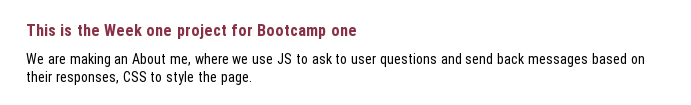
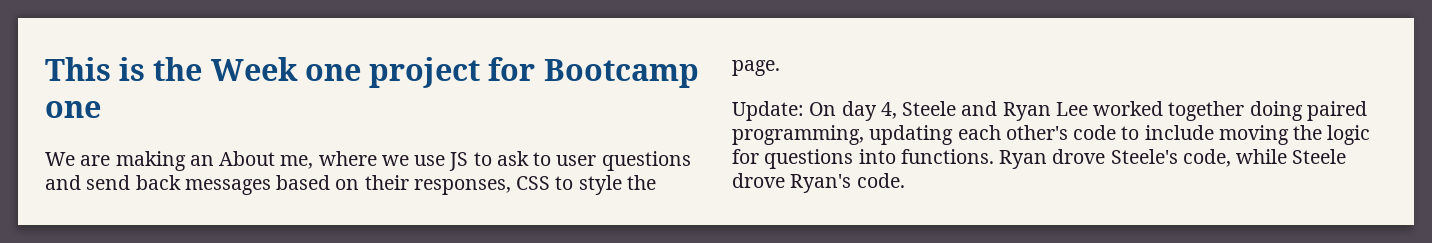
(252, 79) none -> [732,101,1367,121] [732,125,1371,145] [732,149,1347,169] [732,173,905,193] // Update: On day 4, Steele and Ryan Lee worked together doing paired programming, updating each other's code to include moving the logic for questions into functions. Ryan drove Steele's code, while Steele drove Ryan's code.

